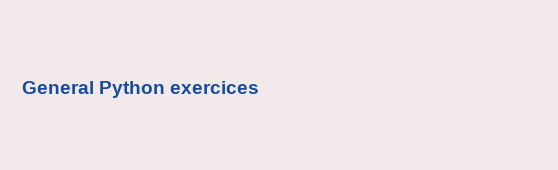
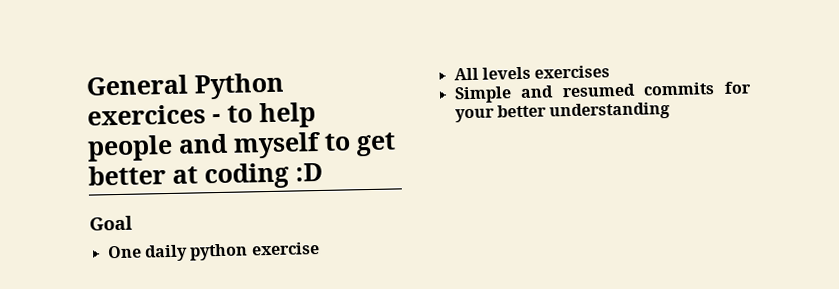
(260, 87) none -> [212,102,316,129] [87,131,396,162] [88,162,323,190] [89,215,133,231] [106,242,320,262] [453,65,611,81] [453,81,752,104] [454,102,671,123] - to help people and myself to get better at coding :D // Goal // One daily python exercise // All levels exercises // Simple and resumed commits for your better understanding

